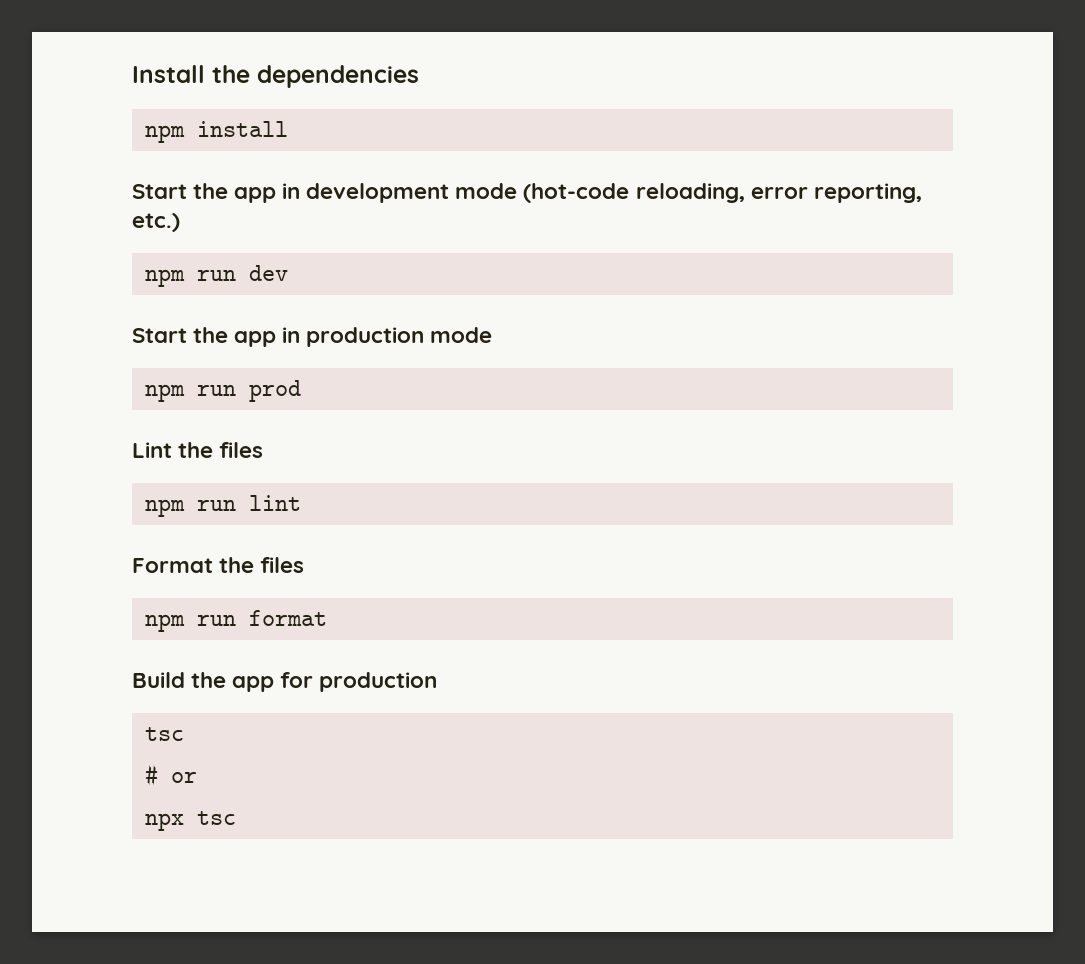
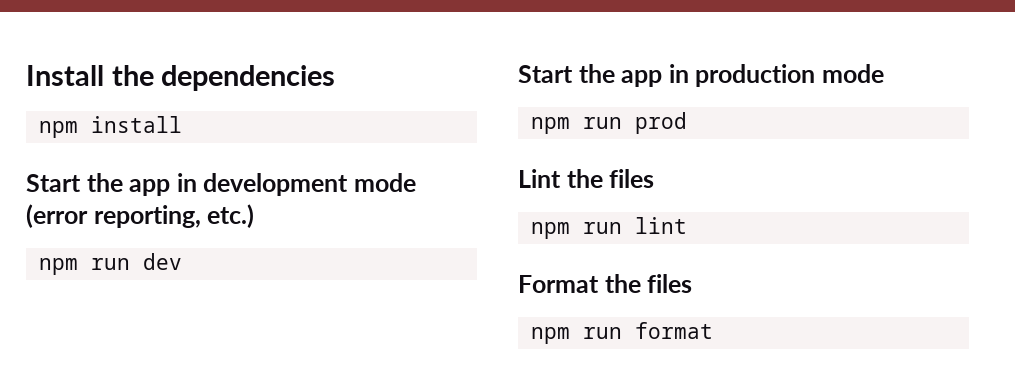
[523,183,808,203] (hot-code reloading, error -> [26,204,88,228] (error
[132,672,438,692] [144,727,184,741] [144,764,197,786] [144,811,236,831] // Build the app for production // tsc // # or // npx tsc -> (713, 330) none

